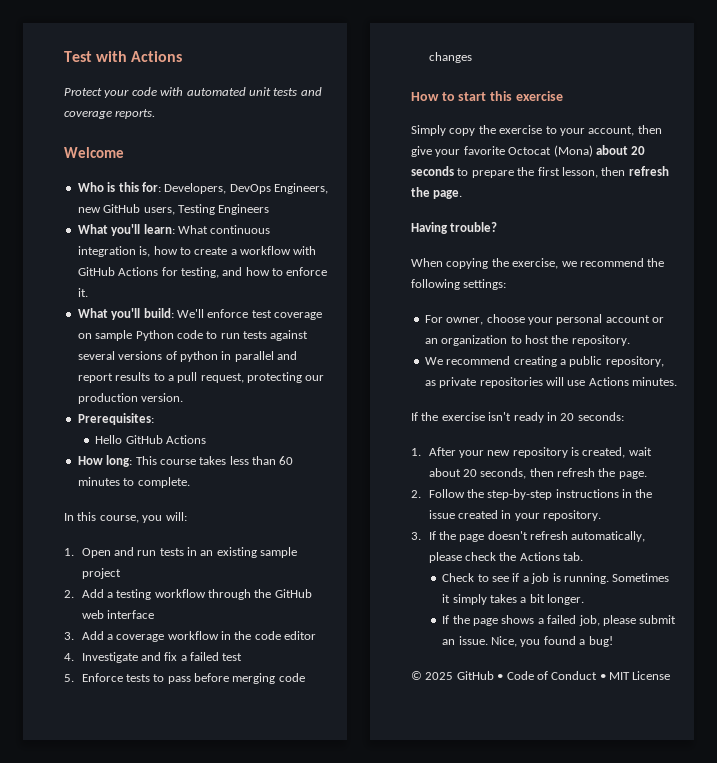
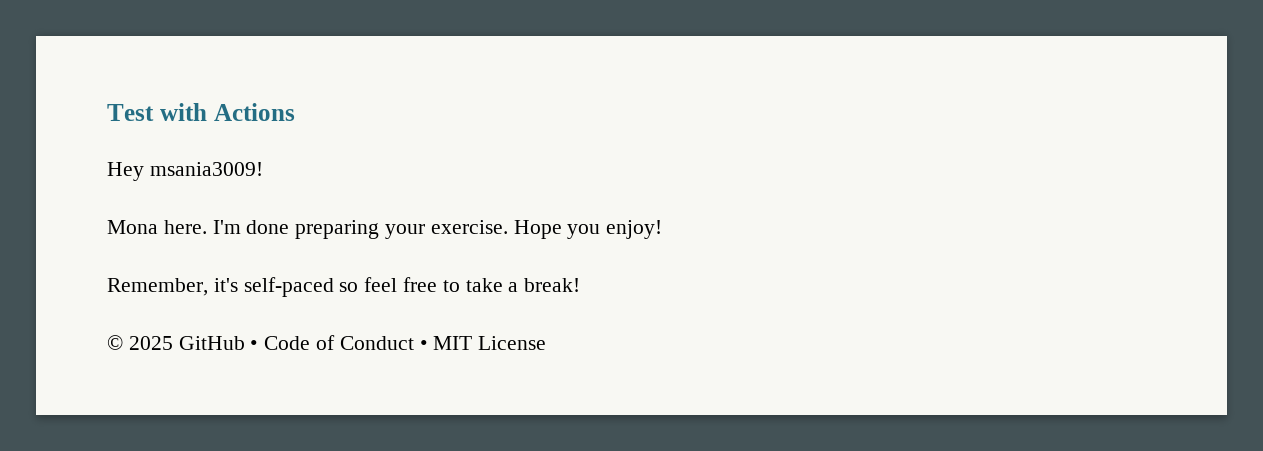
[64,87,322,98] [64,109,156,119] [64,147,124,158] [77,182,328,194] [77,204,270,215] [77,224,271,236] [77,246,317,257] [77,267,328,278] [77,288,88,297] [77,308,322,320] [77,330,309,341] [77,351,297,362] [77,372,325,383] [77,393,184,404] [77,413,154,425] [95,435,207,444] [77,455,294,467] [77,477,190,488] [64,512,187,523] [64,547,298,558] [81,568,121,579] [64,589,312,600] [81,610,154,619] [64,631,317,642] [64,652,243,663] [64,673,305,684] [428,52,472,63] [411,91,563,101] [411,125,662,136] [411,145,646,157] [411,166,669,178] [411,187,463,199] [411,222,498,234] [411,258,665,269] [411,279,507,290] [424,314,664,325] [424,335,630,346] [424,356,664,367] [424,377,677,388] [411,412,624,423] [411,447,652,458] [428,468,647,479] [411,489,653,500] [428,510,602,521] [411,531,646,542] [428,552,584,563] [442,573,670,584] [442,594,585,605] [442,615,677,626] [442,636,613,647] Protect your code with automated unit tests and coverage reports. // Welcome // Who is this for: Developers, DevOps Engineers, new GitHub users, Testing Engineers // What you'll learn: What continuous integration is, how to create a workflow with GitHub Actions for testing, and how to enforce it. // What you'll build: We'll enforce test coverage on sample Python code to run tests against several versions of python in parallel and report results to a pull request, protecting our production version. // Prerequisites: // Hello GitHub Actions // How long: This course takes less than 60 minutes to complete. // In this course, you will: // 1. Open and run tests in an existing sample project // 2. Add a testing workflow through the GitHub web interface // 3. Add a coverage workflow in the code editor // 4. Investigate and fix a failed test // 5. Enforce tests to pass before merging code changes // How to start this exercise // Simply copy the exercise to your account, then give your favorite Octocat (Mona) about 20 seconds to prepare the first lesson, then refresh the page. // Having trouble? // When copying the exercise, we recommend the following settings: // For owner, choose your personal account or an organization to host the repository. // We recommend creating a public repository, as private repositories will use Actions minutes. // If the exercise isn't ready in 20 seconds: // 1. After your new repository is created, wait about 20 seconds, then refresh the page. // 2. Follow the step-by-step instructions in the issue created in your repository. // 3. If the page doesn't refresh automatically, please check the Actions tab. // Check to see if a job is running. Sometimes it simply takes a bit longer. // If the page shows a failed job, please submit an issue. Nice, you found a bug! -> [107,162,263,181] [107,220,663,239] [107,277,581,297] Hey msania3009! // Mona here. I'm done preparing your exercise. Hope you enjoy! // Remember, it's self-paced so feel free to take a break!

